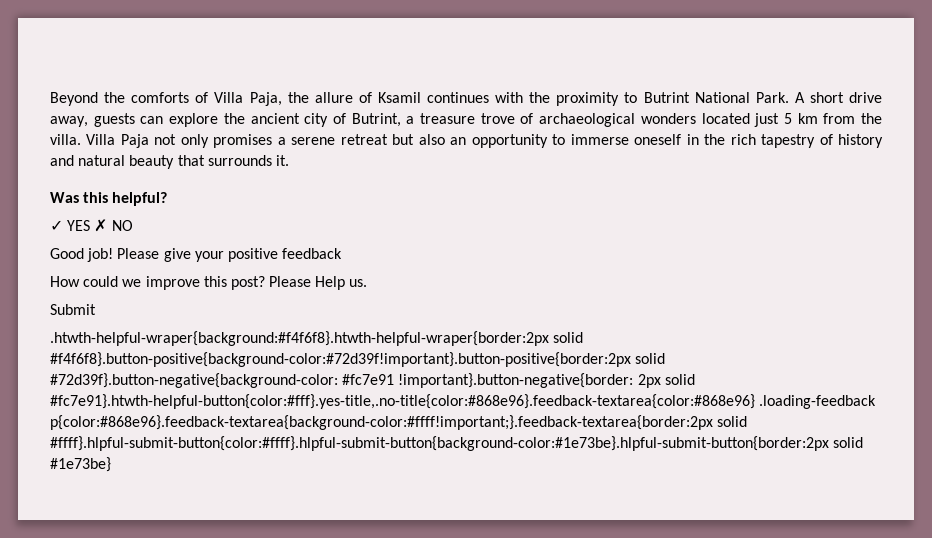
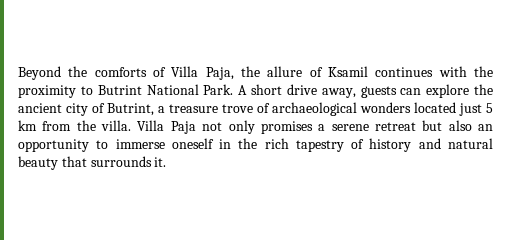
[50,192,168,206] [50,219,133,232] [50,248,343,262] [50,276,368,290] [50,304,96,315] [50,331,584,346] [50,352,666,367] [50,373,695,388] [50,394,877,409] [50,415,748,430] [50,436,864,451] [50,457,111,472] // Was this helpful? // ✓ YES ✗ NO // Good job! Please give your positive feedback // How could we improve this post? Please Help us. // Submit // .htwth-helpful-wraper{background:#f4f6f8}.htwth-helpful-wraper{border:2px solid #f4f6f8}.button-positive{background-color:#72d39f!important}.button-positive{border:2px solid #72d39f}.button-negative{background-color: #fc7e91 !important}.button-negative{border: 2px solid #fc7e91}.htwth-helpful-button{color:#fff}.yes-title,.no-title{color:#868e96}.feedback-textarea{color:#868e96} .loading-feedback p{color:#868e96}.feedback-textarea{background-color:#ffff!important;}.feedback-textarea{border:2px solid #ffff}.hlpful-submit-button{color:#ffff}.hlpful-submit-button{background-color:#1e73be}.hlpful-submit-button{border:2px solid #1e73be} -> (167, 162) none

